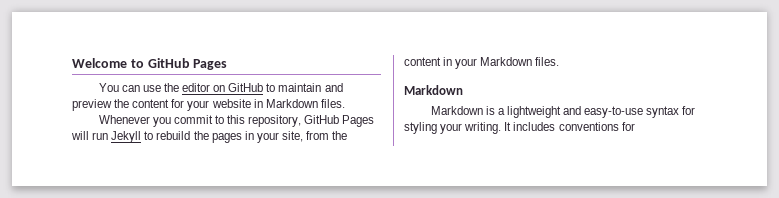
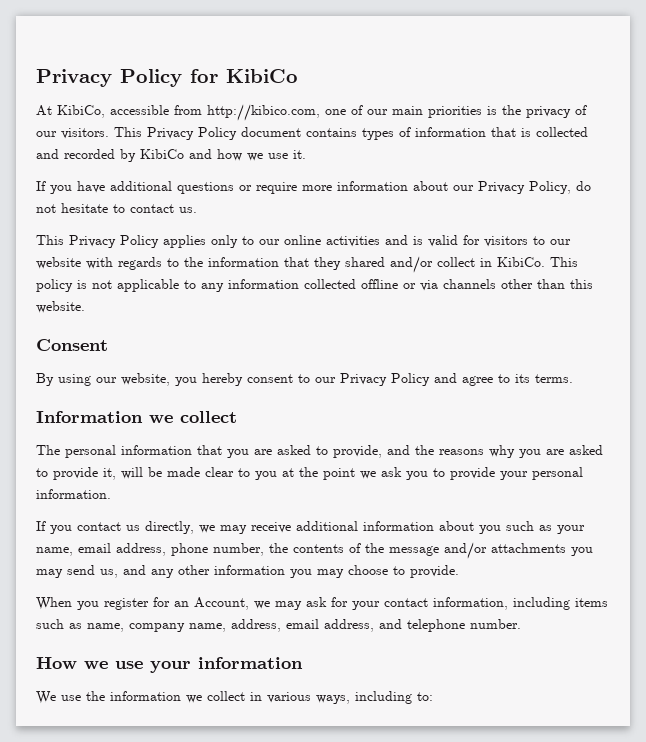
[72,58,228,70] [98,83,343,92] [72,99,345,111] [98,115,375,127] [71,131,348,143] [404,57,560,69] [404,85,463,95] [430,106,696,118] [404,122,635,134] Welcome to GitHub Pages // You can use the editor on GitHub to maintain and preview the content for your website in Markdown files. // Whenever you commit to this repository, GitHub Pages will run Jekyll to rebuild the pages in your site, from the content in your Markdown files. // Markdown // Markdown is a lightweight and easy-to-use syntax for styling your writing. It includes conventions for -> [36,69,298,87] [36,104,587,121] [36,127,588,140] [36,149,306,162] [36,181,591,194] [36,203,197,213] [36,235,571,248] [36,256,578,273] [36,279,593,292] [36,301,85,313] [36,339,108,351] [36,373,573,386] [36,411,237,423] [36,445,603,458] [36,467,583,480] [36,489,111,499] [36,521,585,534] [36,542,593,559] [36,565,459,578] [36,597,608,610] [36,619,521,632] [36,657,303,673] [36,691,433,704] Privacy Policy for KibiCo // At KibiCo, accessible from http://kibico.com, one of our main priorities is the privacy of our visitors. This Privacy Policy document contains types of information that is collected and recorded by KibiCo and how we use it. // If you have additional questions or require more information about our Privacy Policy, do not hesitate to contact us. // This Privacy Policy applies only to our online activities and is valid for visitors to our website with regards to the information that they shared and/or collect in KibiCo. This policy is not applicable to any information collected offline or via channels other than this website. // Consent // By using our website, you hereby consent to our Privacy Policy and agree to its terms. // Information we collect // The personal information that you are asked to provide, and the reasons why you are asked to provide it, will be made clear to you at the point we ask you to provide your personal information. // If you contact us directly, we may receive additional information about you such as your name, email address, phone number, the contents of the message and/or attachments you may send us, and any other information you may choose to provide. // When you register for an Account, we may ask for your contact information, including items such as name, company name, address, email address, and telephone number. // How we use your information // We use the information we collect in various ways, including to:

